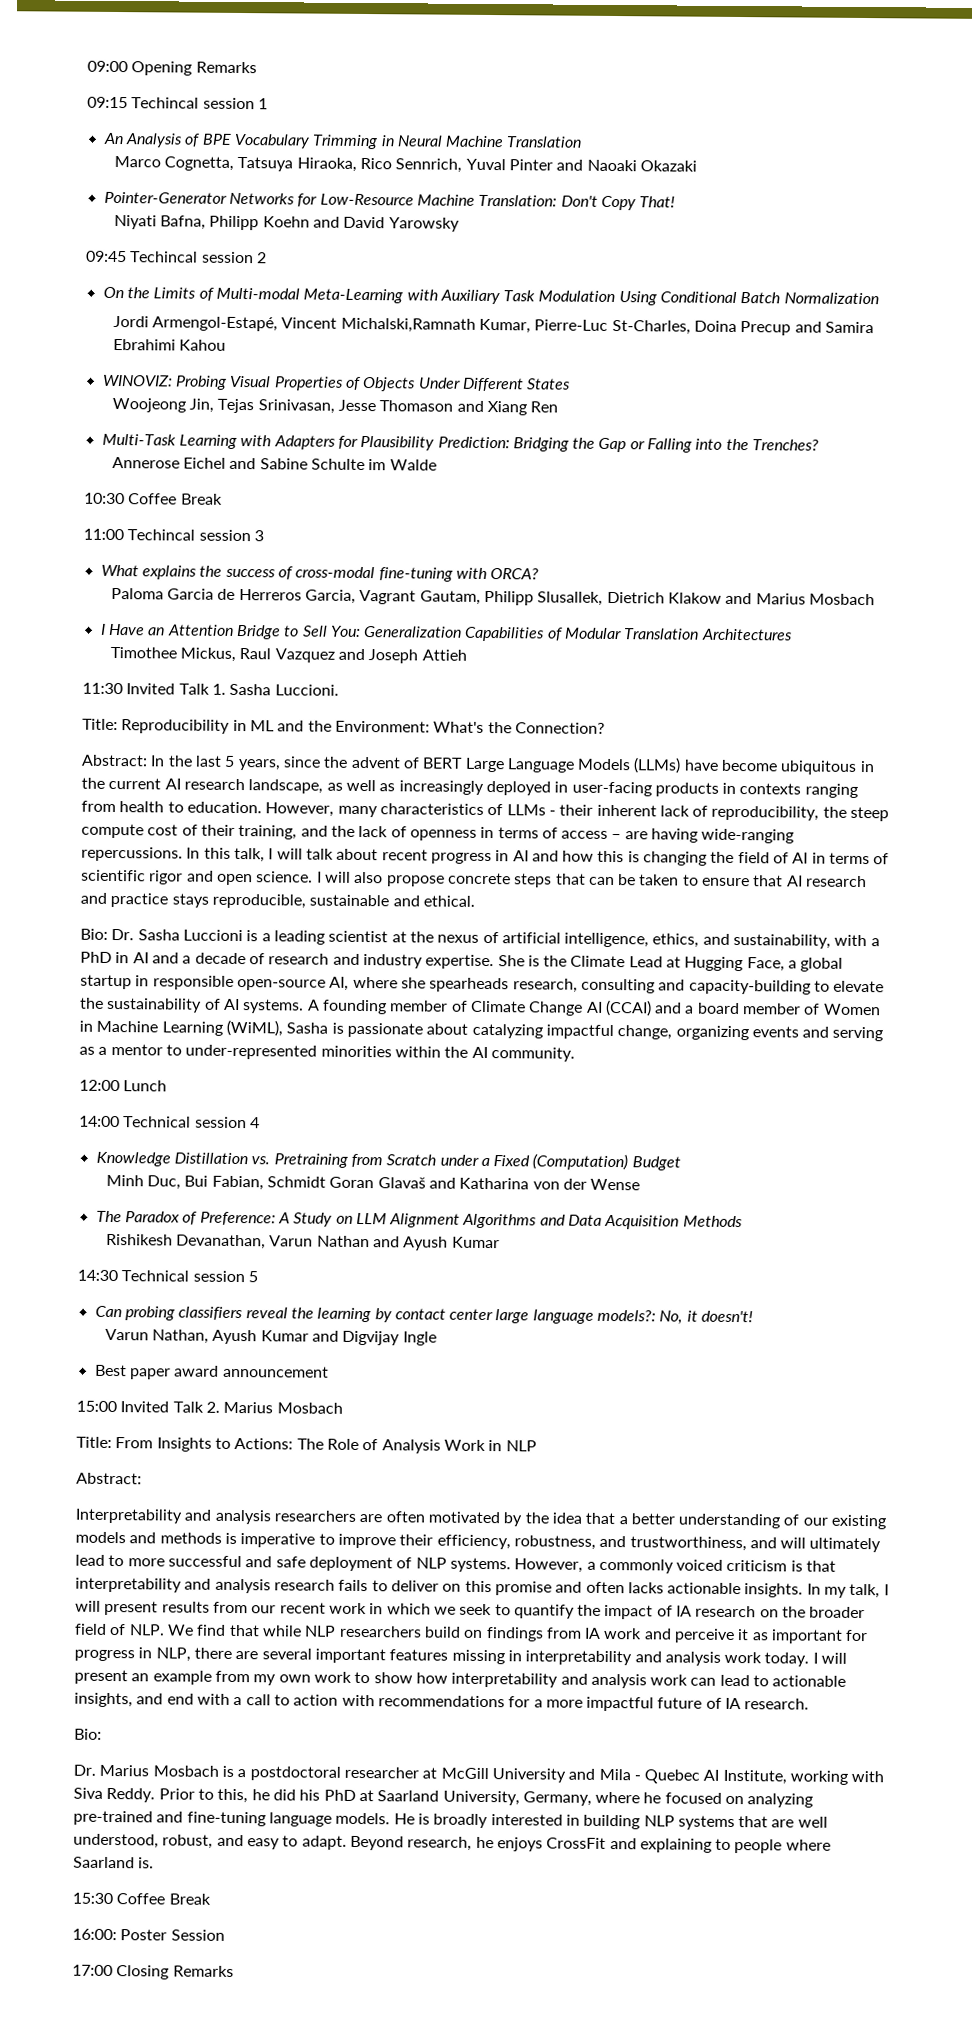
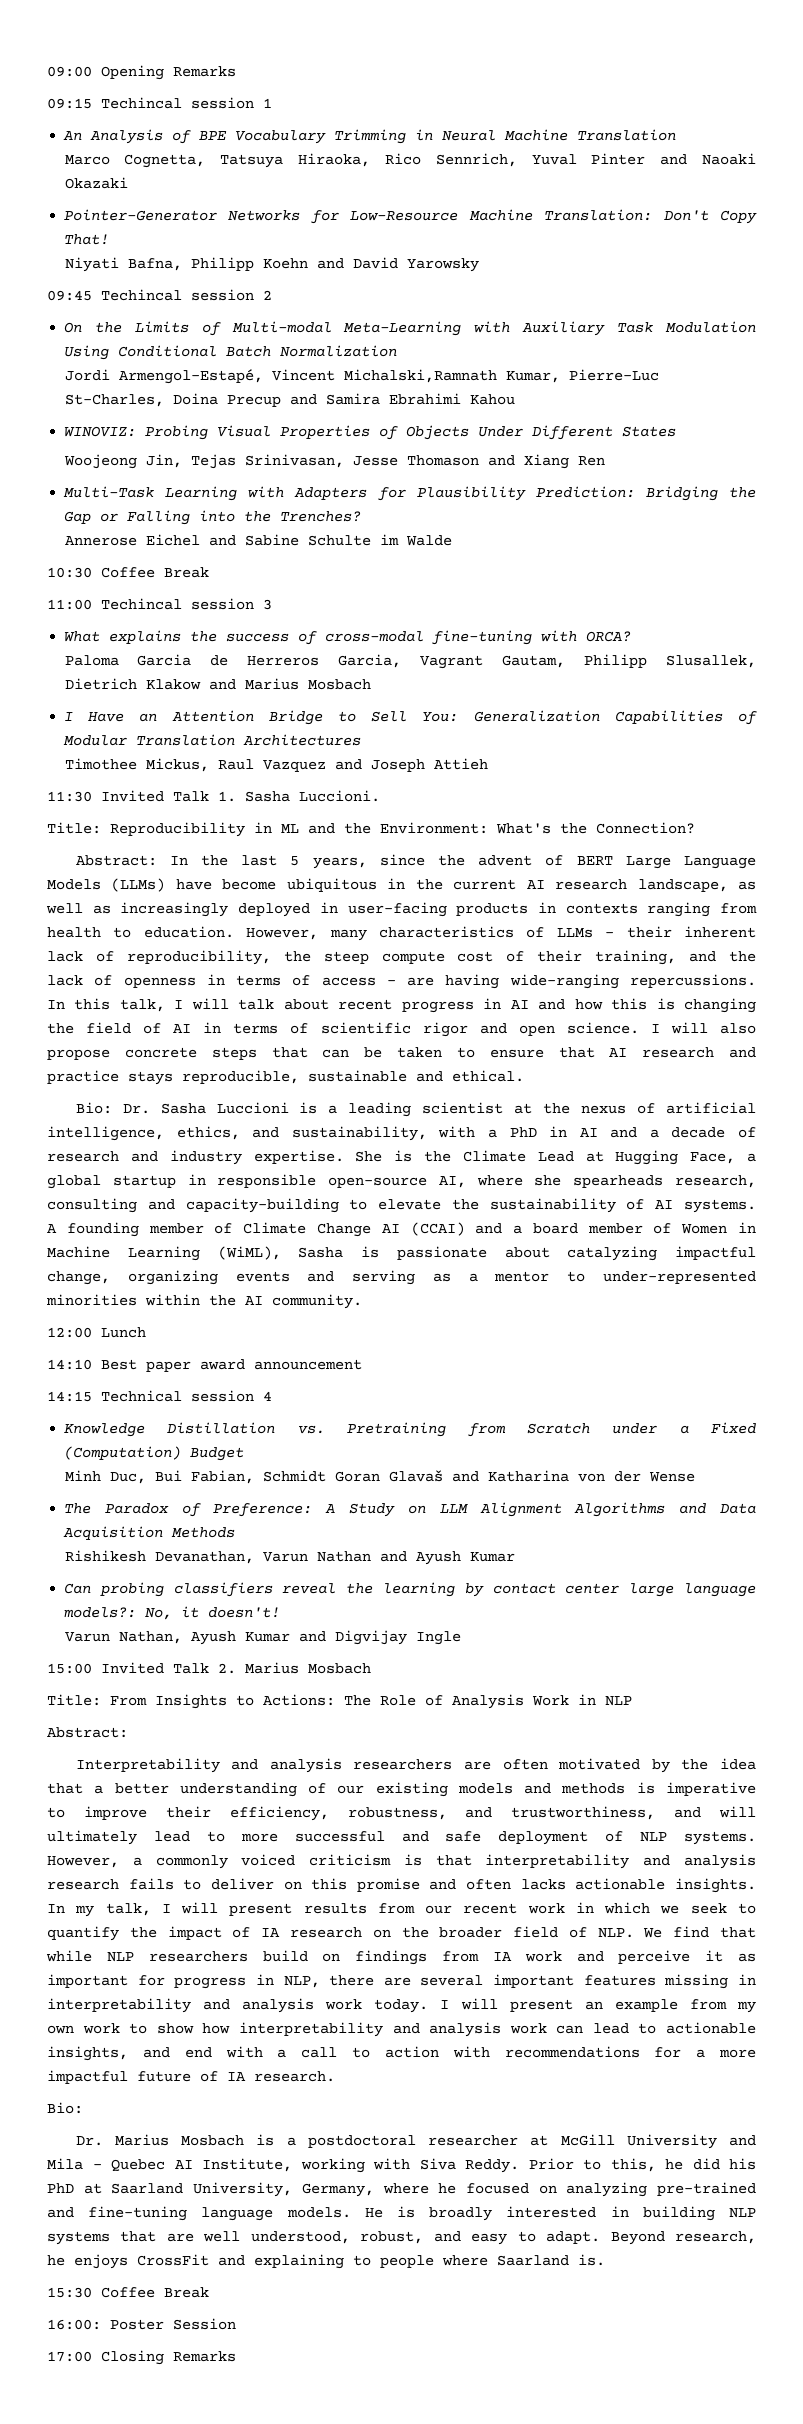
[79,1115,120,1128] 14:00 -> [47,1359,362,1372] [47,1391,92,1402] 14:10 Best paper award announcement // 14:15
[77,1269,258,1283] // 14:30 Technical session 5 -> (515, 1557) none
[94,1364,329,1380] // Best paper award announcement -> (461, 1638) none

